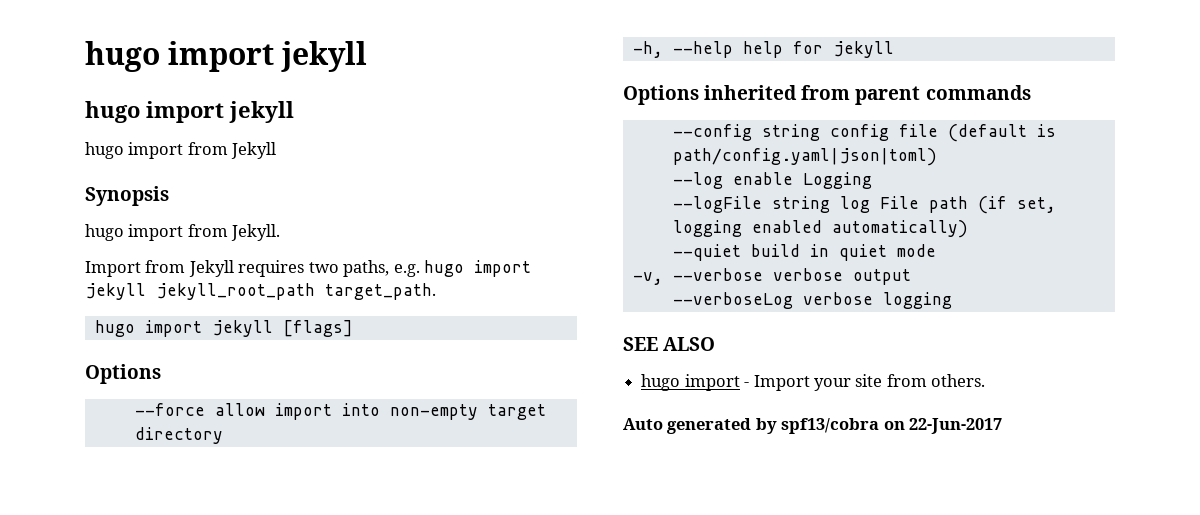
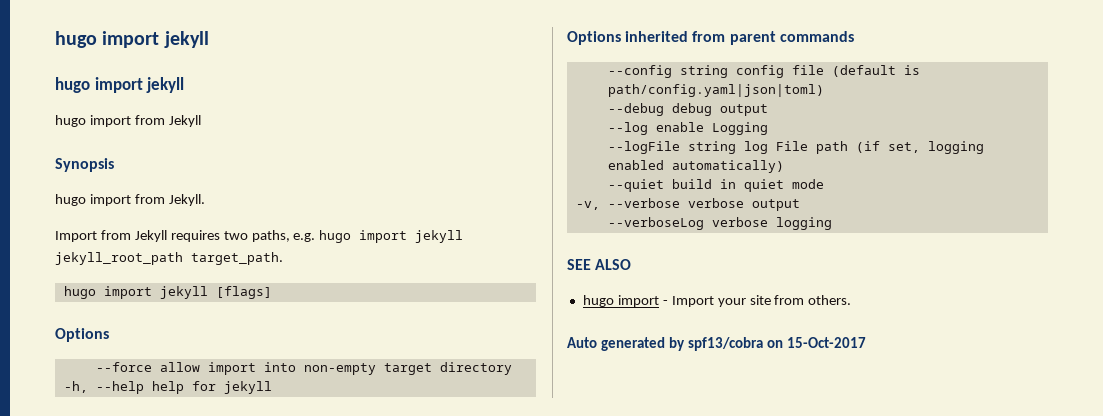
(937, 157) none -> [607,103,768,116] // --debug debug output
[909,418,1003,434] 22-Jun-2017 -> [786,337,866,348] 15-Oct-2017

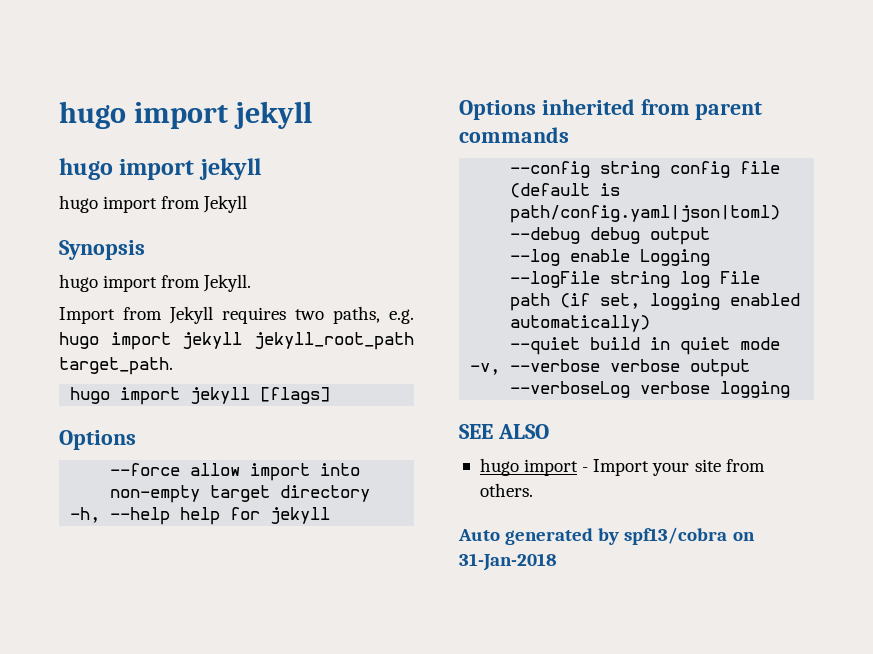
[786,337,866,348] 15-Oct-2017 -> [459,553,557,571] 31-Jan-2018

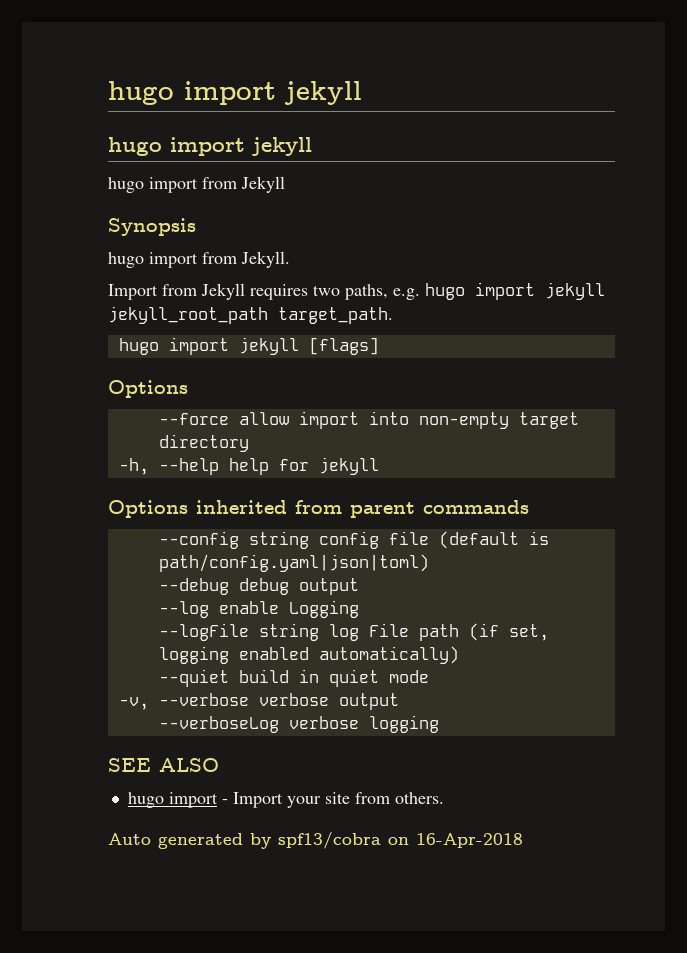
[459,553,557,571] 31-Jan-2018 -> [416,833,523,848] 16-Apr-2018

